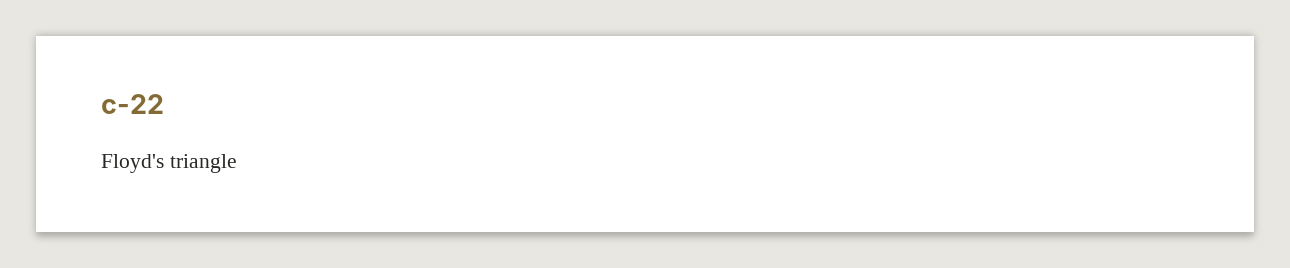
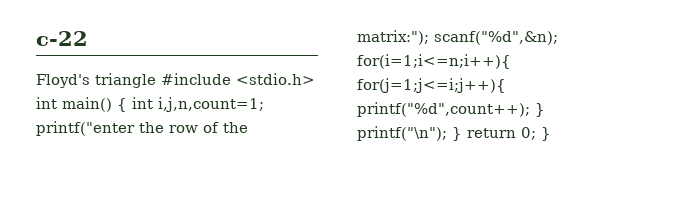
(237, 163) none -> [161,73,315,85] [36,97,264,112] [36,121,248,136] [357,30,558,45] [357,54,511,69] [357,78,506,93] [357,102,545,117] [357,126,551,141] #include <stdio.h> int main() { int i,j,n,count=1; printf("enter the row of the matrix:"); scanf("%d",&n); for(i=1;i<=n;i++){ for(j=1;j<=i;j++){ printf("%d",count++); } printf("\n"); } return 0; }

